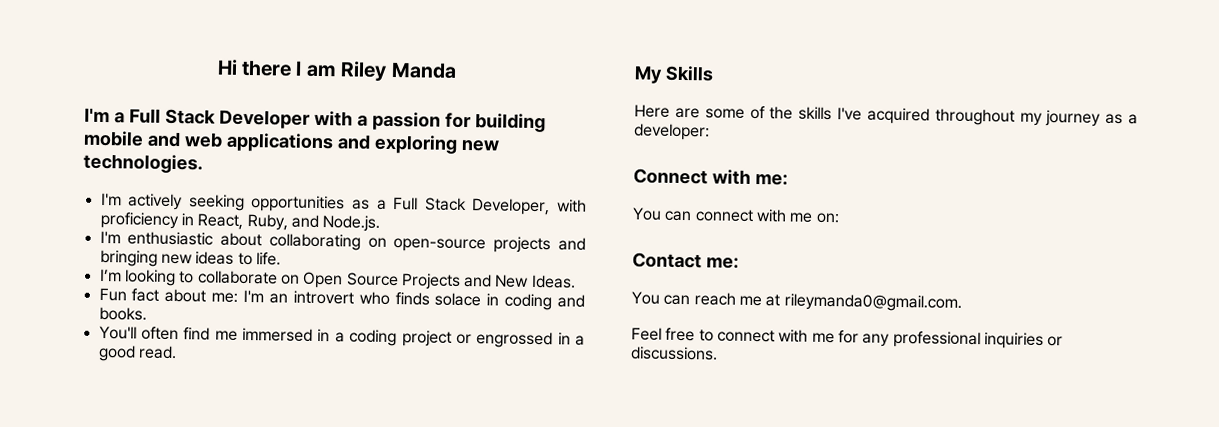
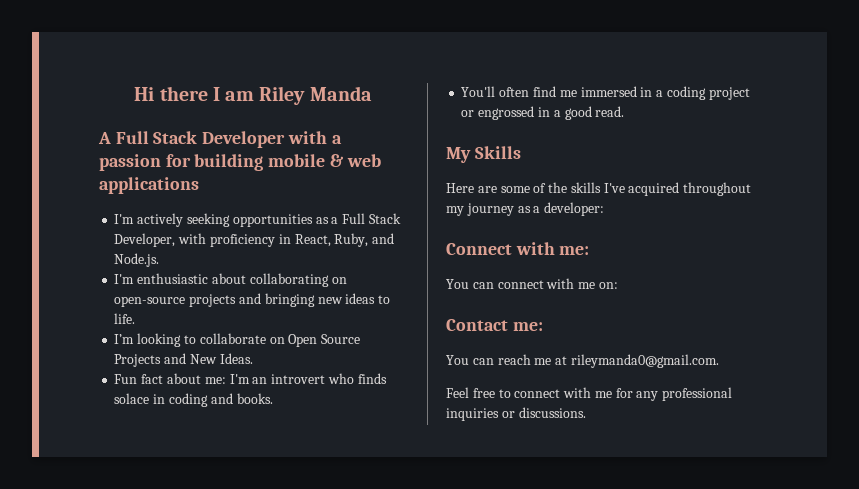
[84,107,125,124] I'm a -> [98,132,111,144] A
[146,131,181,148] and -> [329,154,344,167] &
[336,134,499,154] [83,153,203,174] and exploring new technologies. -> (199, 185) none

